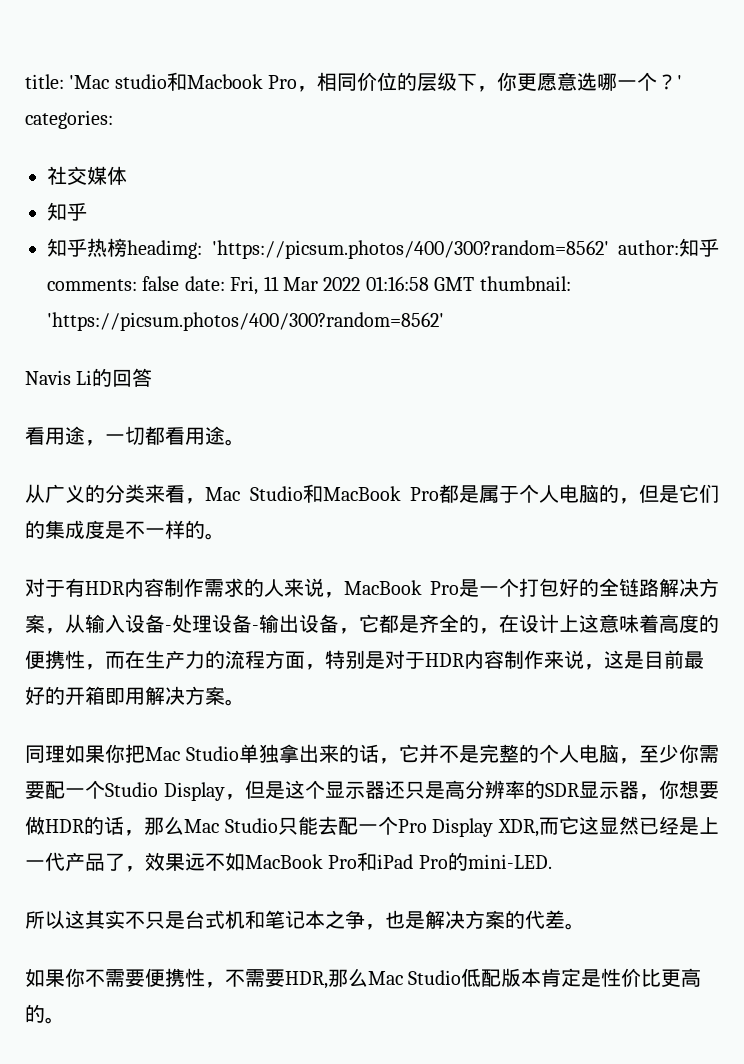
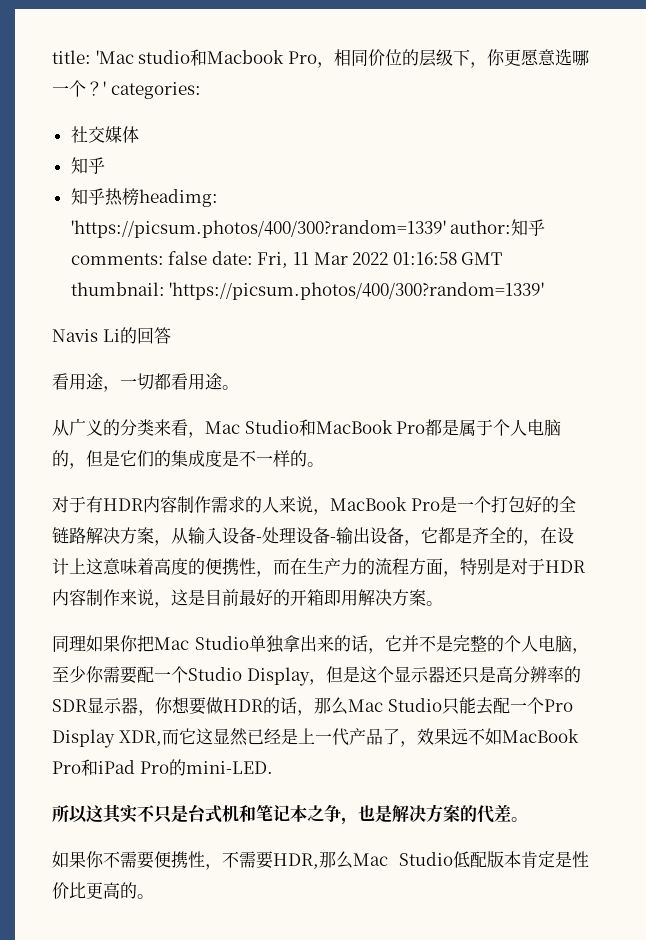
[211,240,609,259] 'https://picsum.photos/400/300?random=8562' -> [70,220,446,238] 'https://picsum.photos/400/300?random=1339'
[47,312,444,331] 'https://picsum.photos/400/300?random=8562' -> [169,282,545,300] 'https://picsum.photos/400/300?random=1339'

